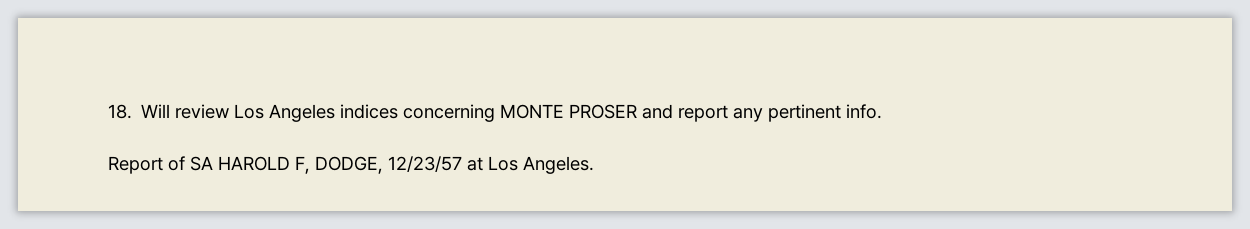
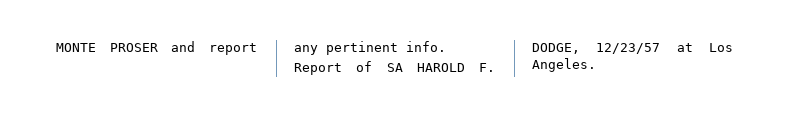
[108,104,496,122] 18. Will review Los Angeles indices concerning -> (56, 47) none
[295,156,310,174] F, -> [479,63,495,72] F.

